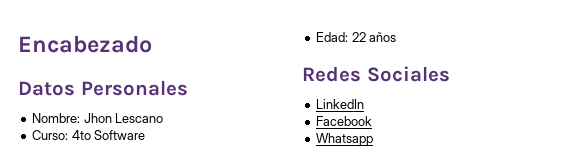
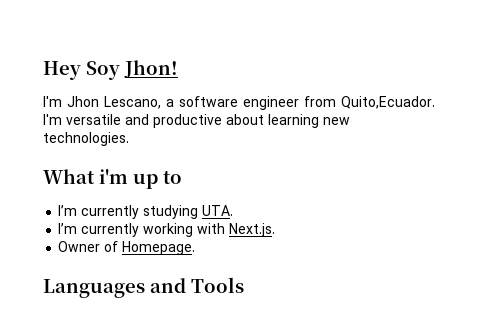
[18,35,152,53] [18,80,188,96] [32,113,164,123] [32,130,146,140] [316,32,397,42] [302,66,450,82] [316,99,365,109] [316,116,373,126] [316,133,374,146] Encabezado // Datos Personales // Nombre: Jhon Lescano // Curso: 4to Software // Edad: 22 años // Redes Sociales // LinkedIn // Facebook // Whatsapp -> [43,60,178,80] [43,96,435,110] [43,114,350,128] [43,132,129,146] [43,169,182,189] [58,205,234,219] [58,223,276,237] [58,241,196,255] [43,277,244,298] Hey Soy Jhon! // I'm Jhon Lescano, a software engineer from Quito,Ecuador. I'm versatile and productive about learning new technologies. // What i'm up to // I’m currently studying UTA. // I’m currently working with Next.js. // Owner of Homepage. // Languages and Tools

